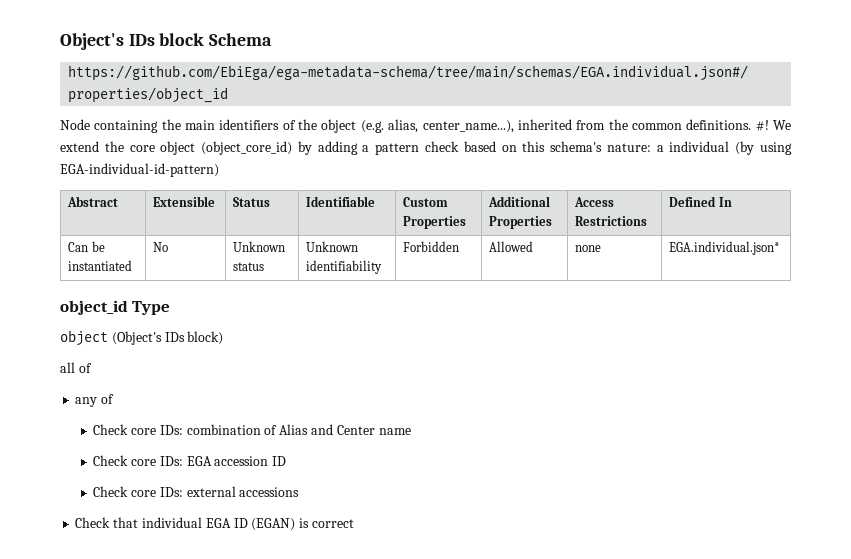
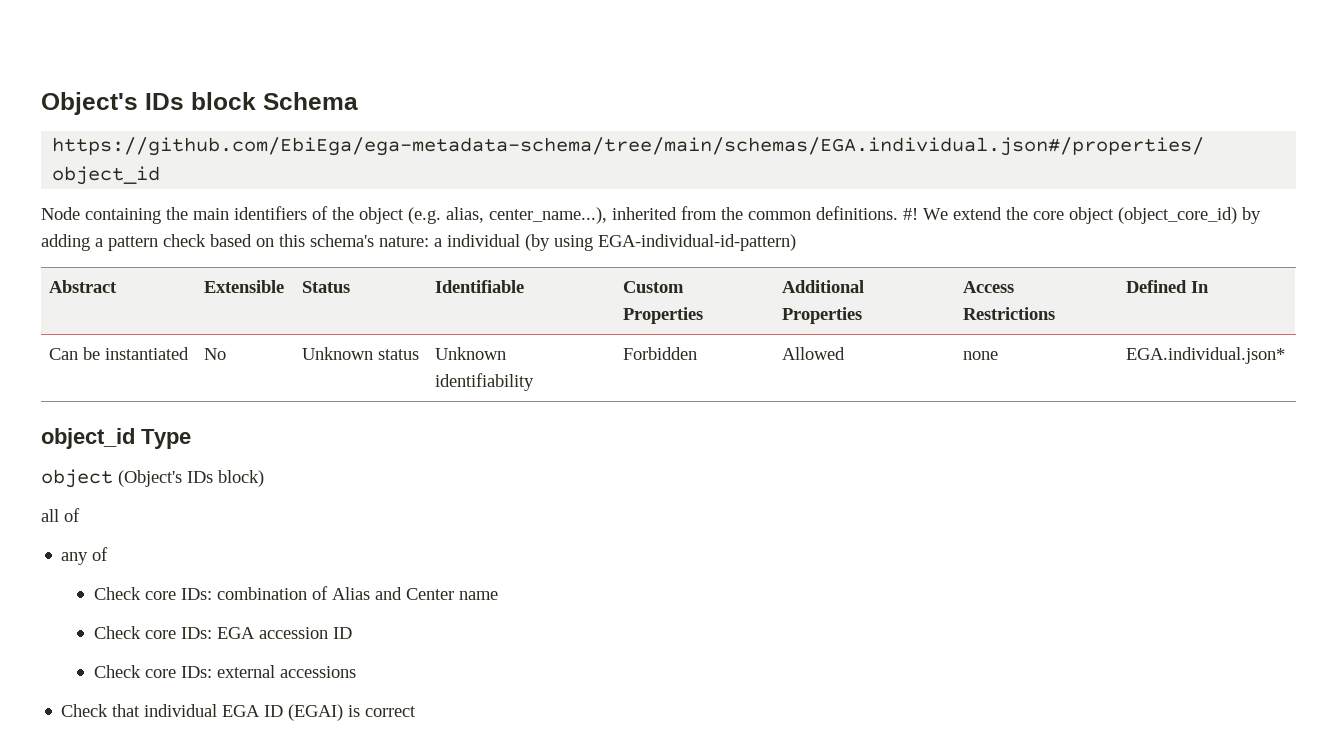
[251,518,296,531] (EGAN) -> [288,704,344,721] (EGAI)

